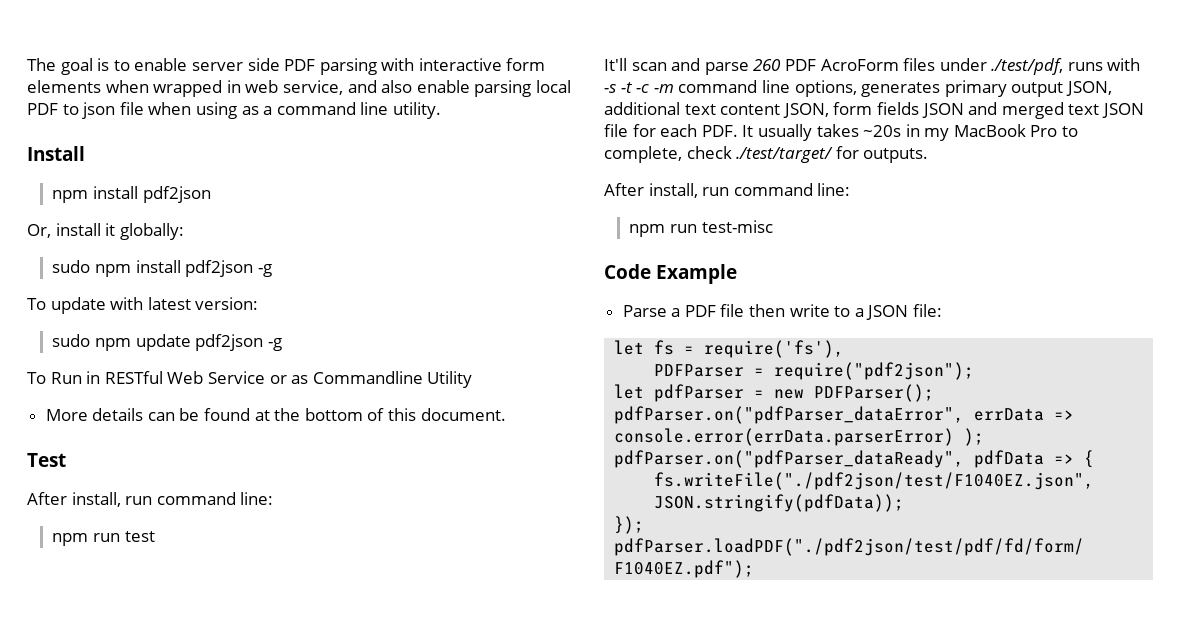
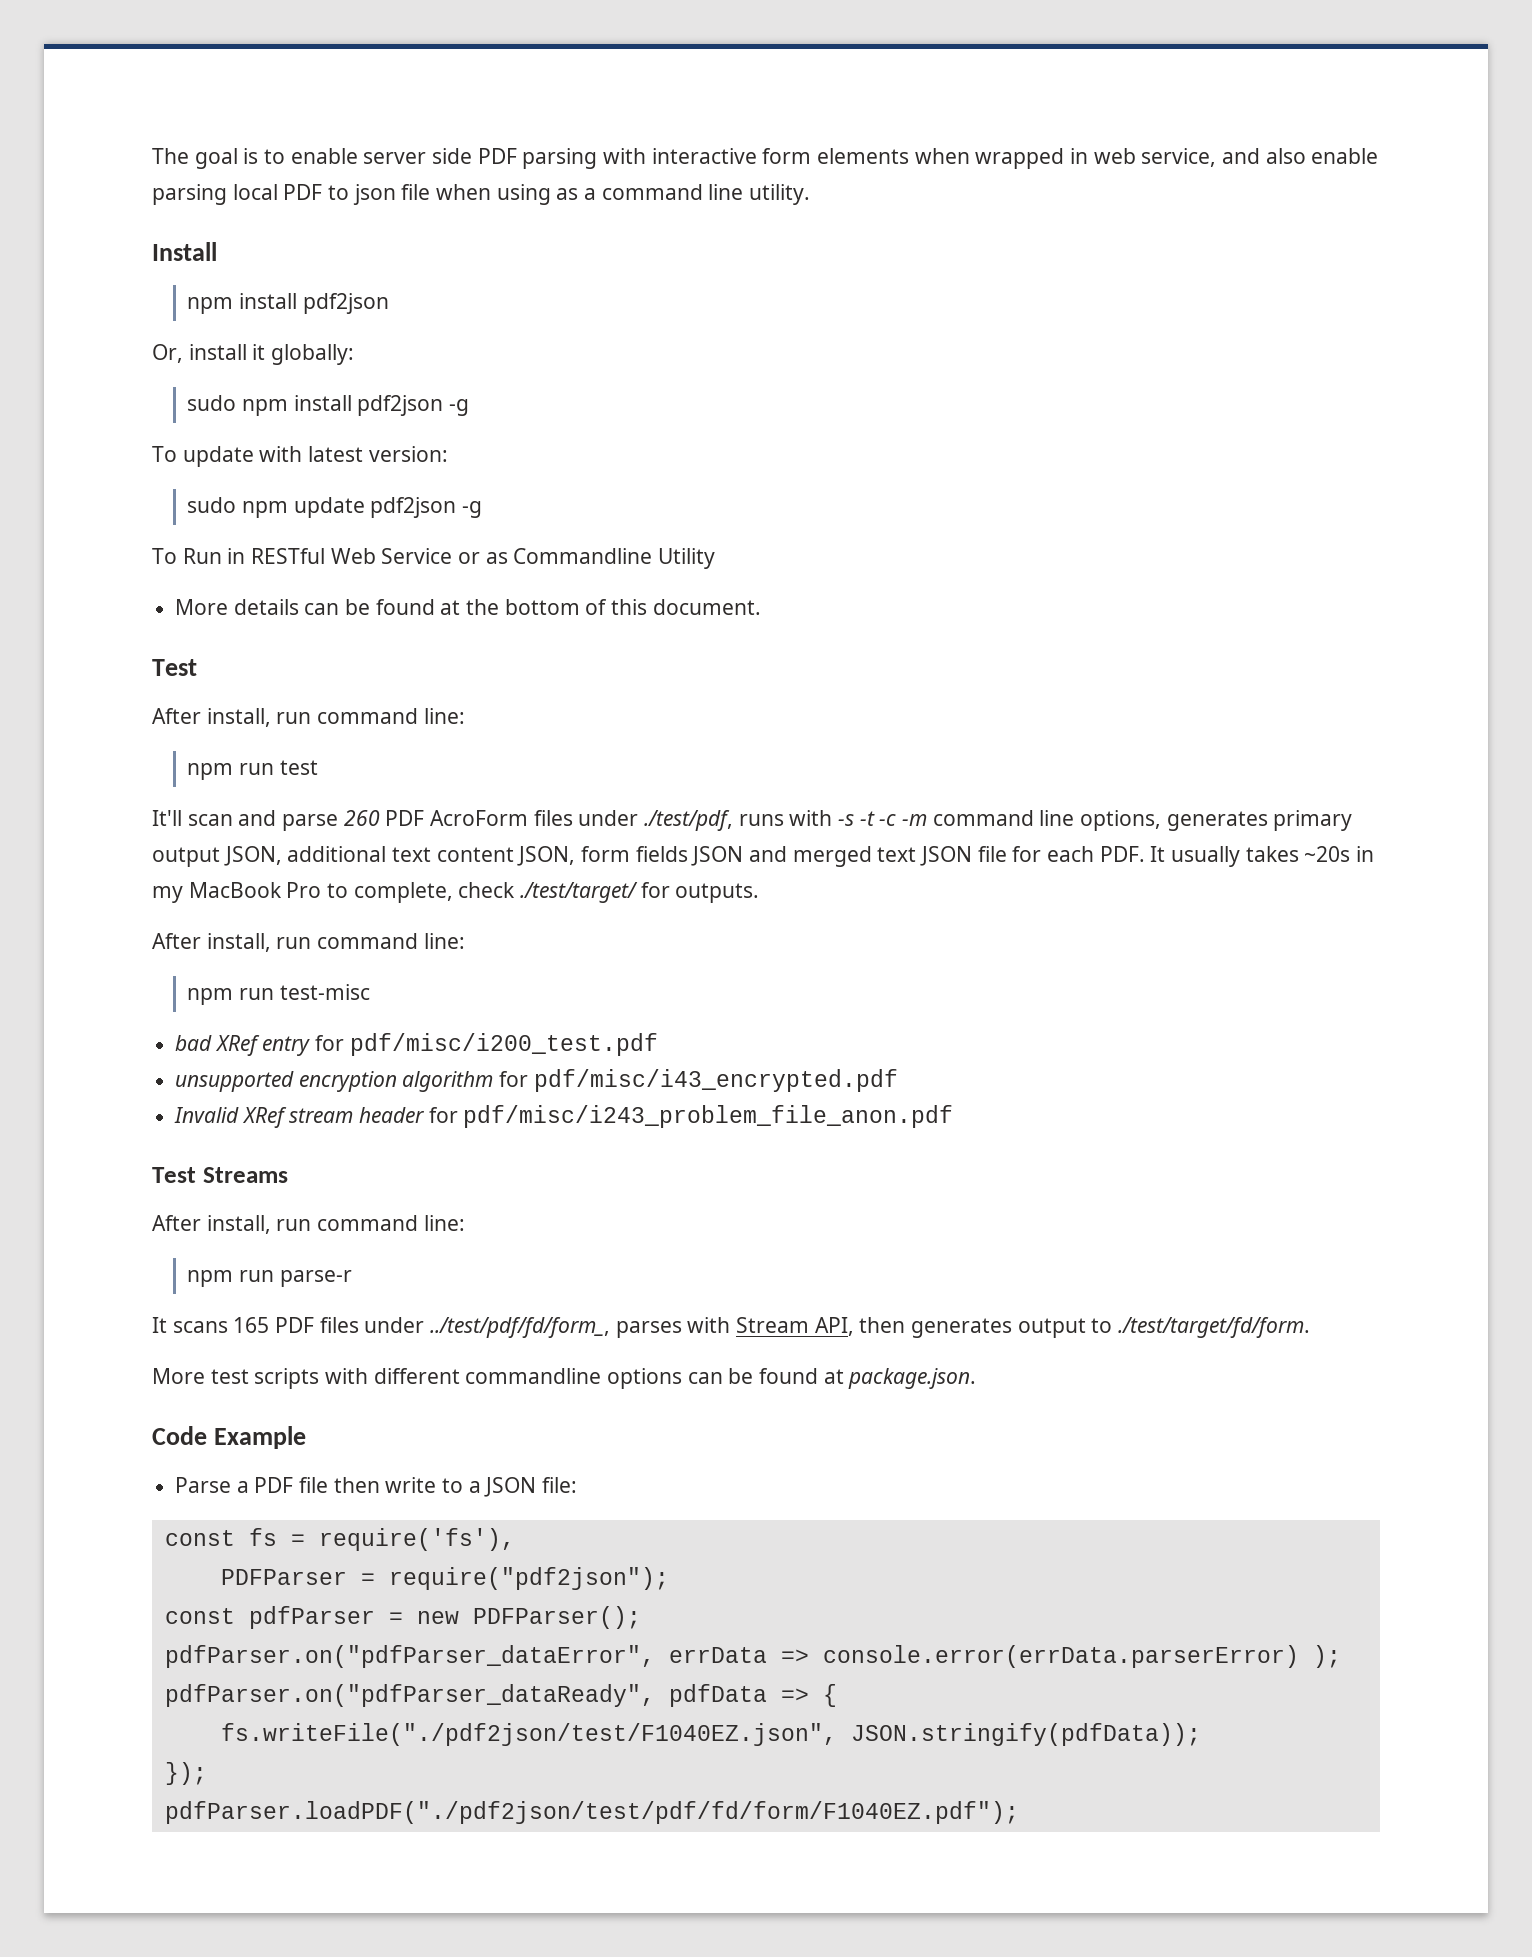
(773, 226) none -> [175,1033,658,1056] [175,1069,898,1092] [174,1105,954,1128] [152,1167,288,1183] [152,1215,465,1234] [187,1270,352,1287] [152,1317,1311,1338] [152,1368,977,1389] // bad XRef entry for pdf/misc/i200_test.pdf // unsupported encryption algorithm for pdf/misc/i43_encrypted.pdf // Invalid XRef stream header for pdf/misc/i243_problem_file_anon.pdf // Test Streams // After install, run command line: // npm run parse-r // It scans 165 PDF files under ../test/pdf/fd/form_, parses with Stream API, then generates output to ./test/target/fd/form. // More test scripts with different commandline options can be found at package.json.
[614,340,645,355] let -> [164,1530,235,1546] const
[614,384,645,399] let -> [164,1608,235,1624] const

